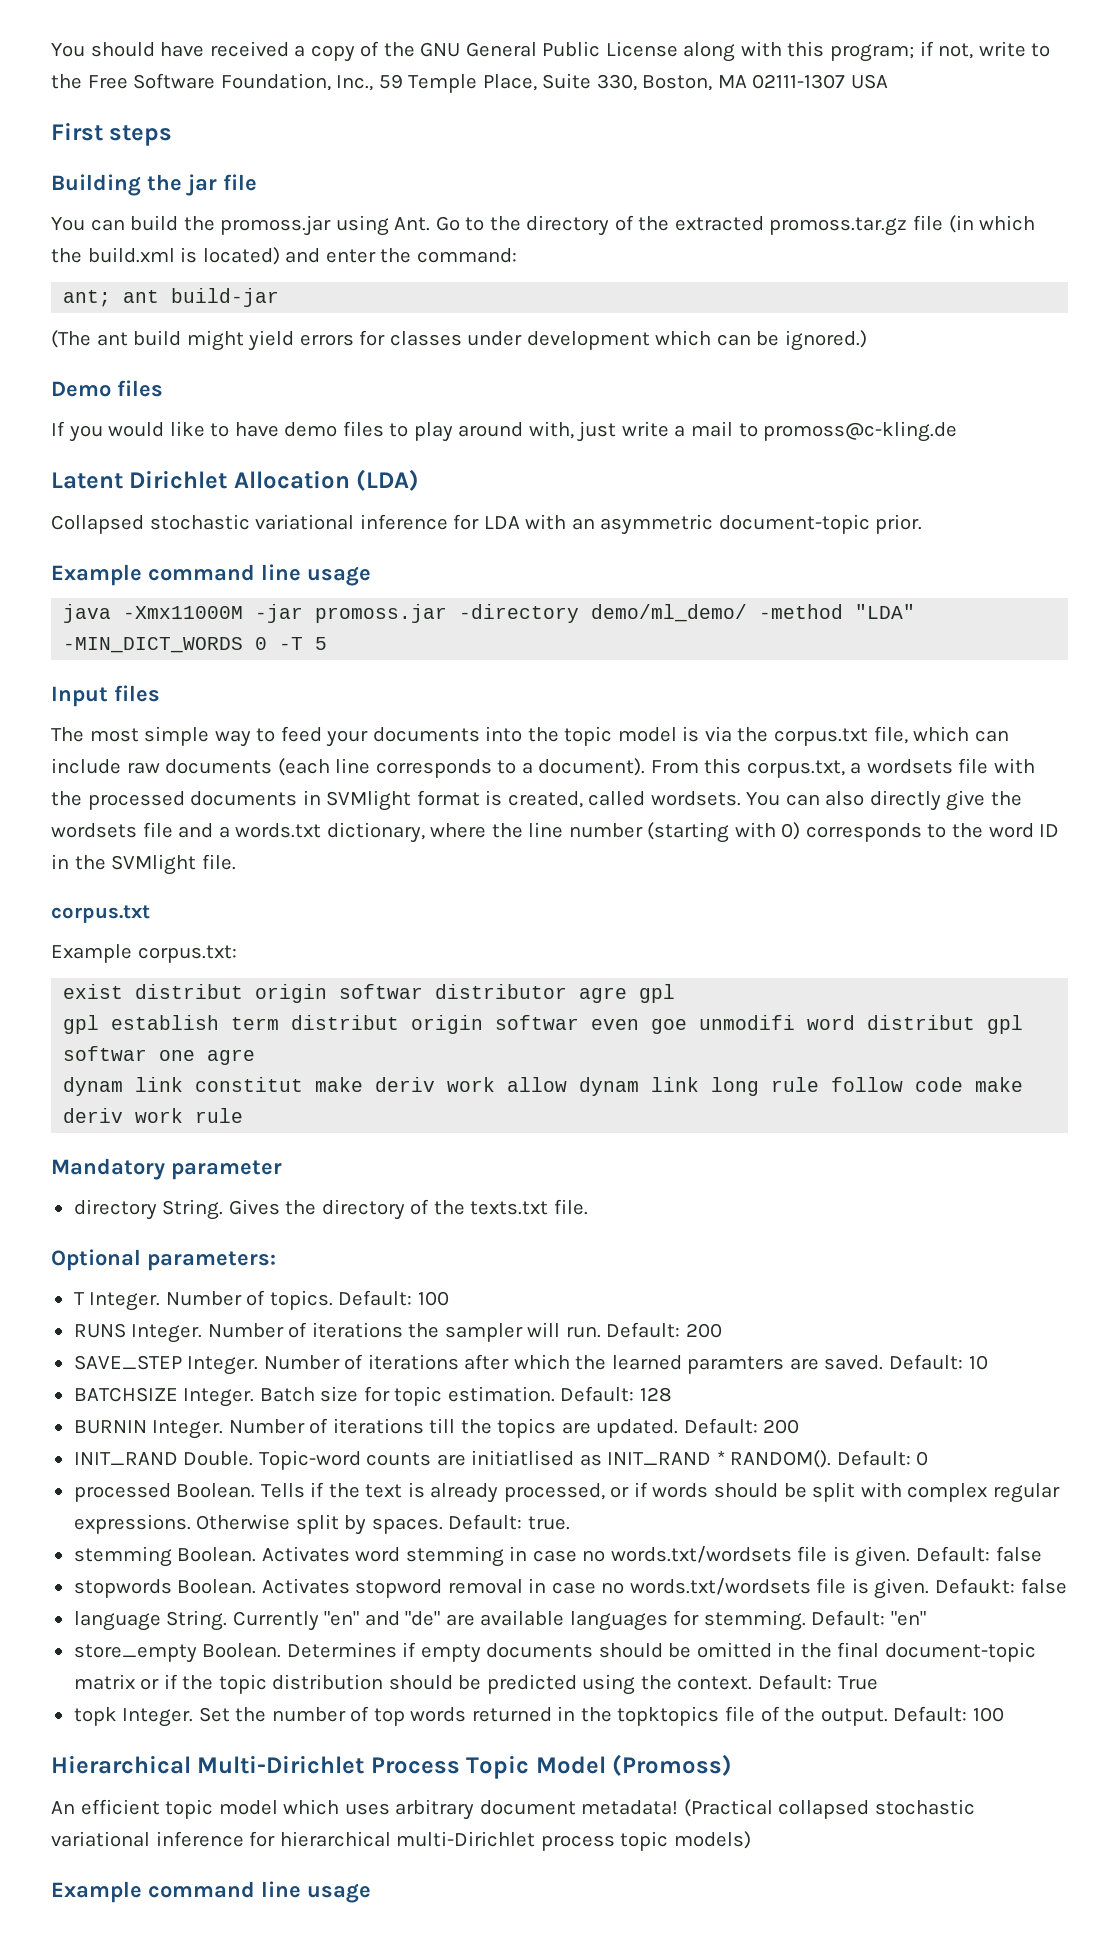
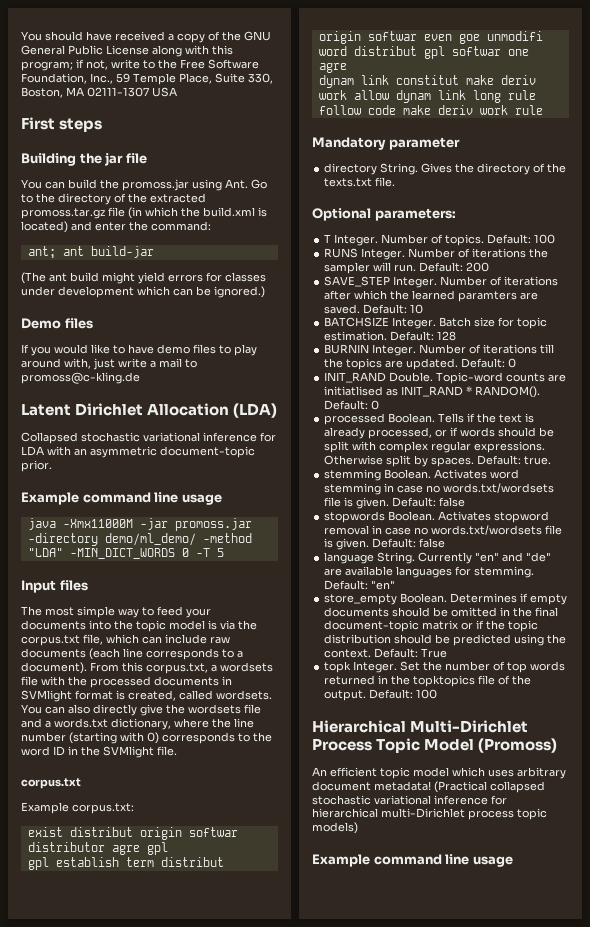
[763,1419,800,1434] 200 -> [508,358,517,368] 0
[934,1578,1015,1594] Defaukt: -> [372,538,417,548] Default:

